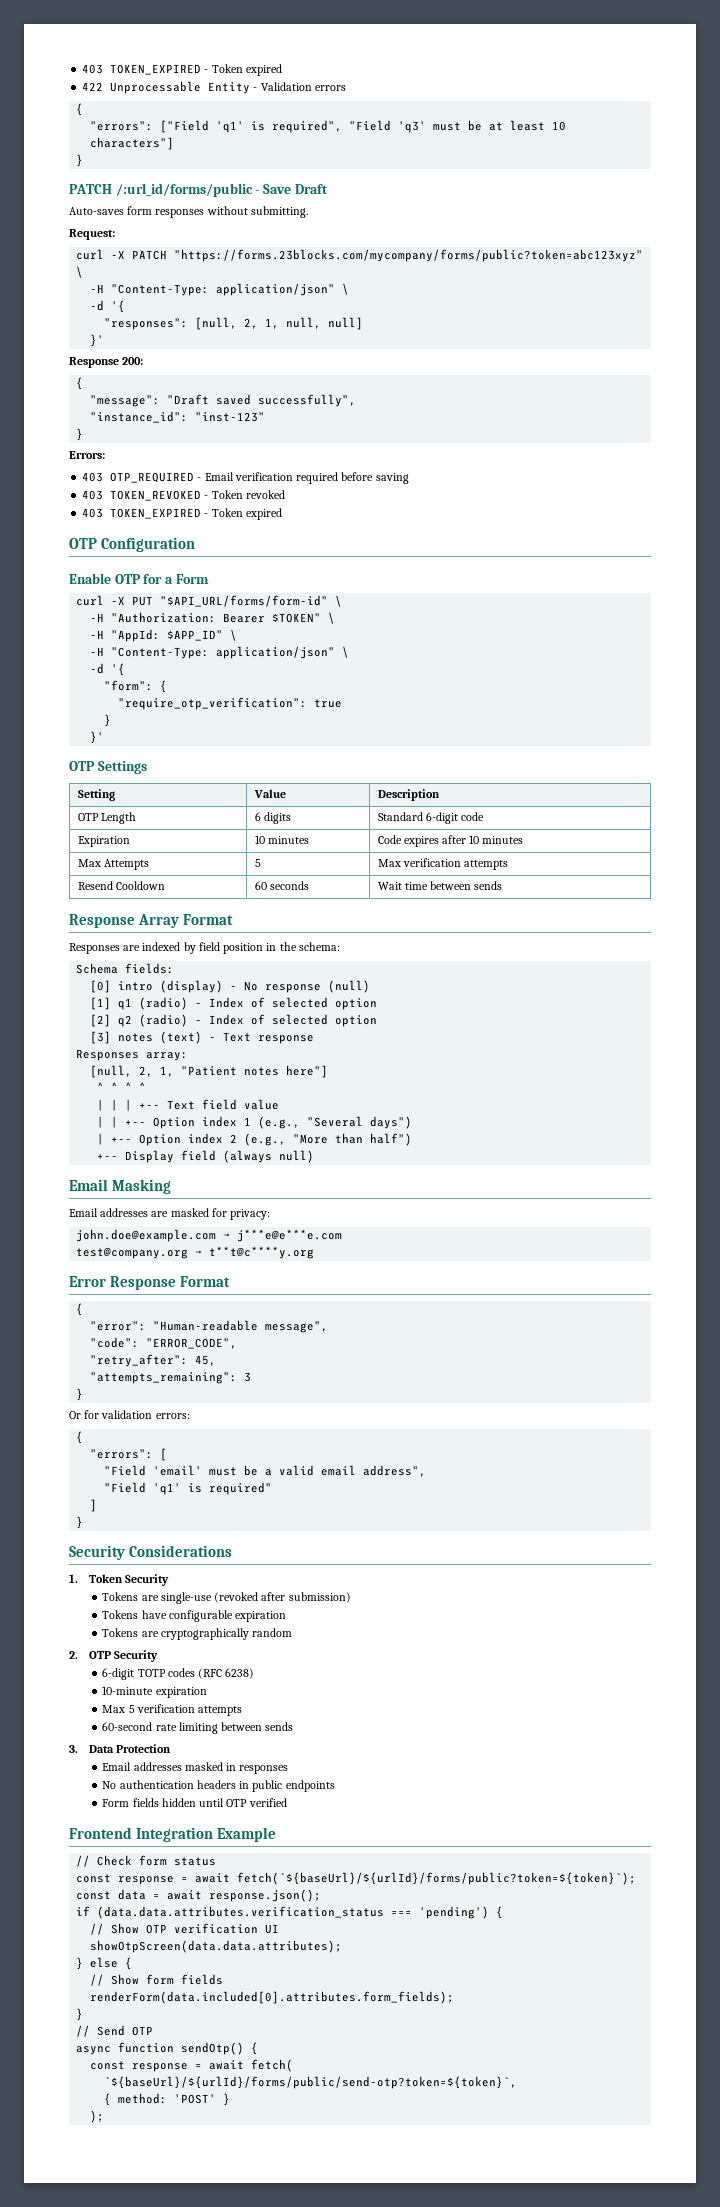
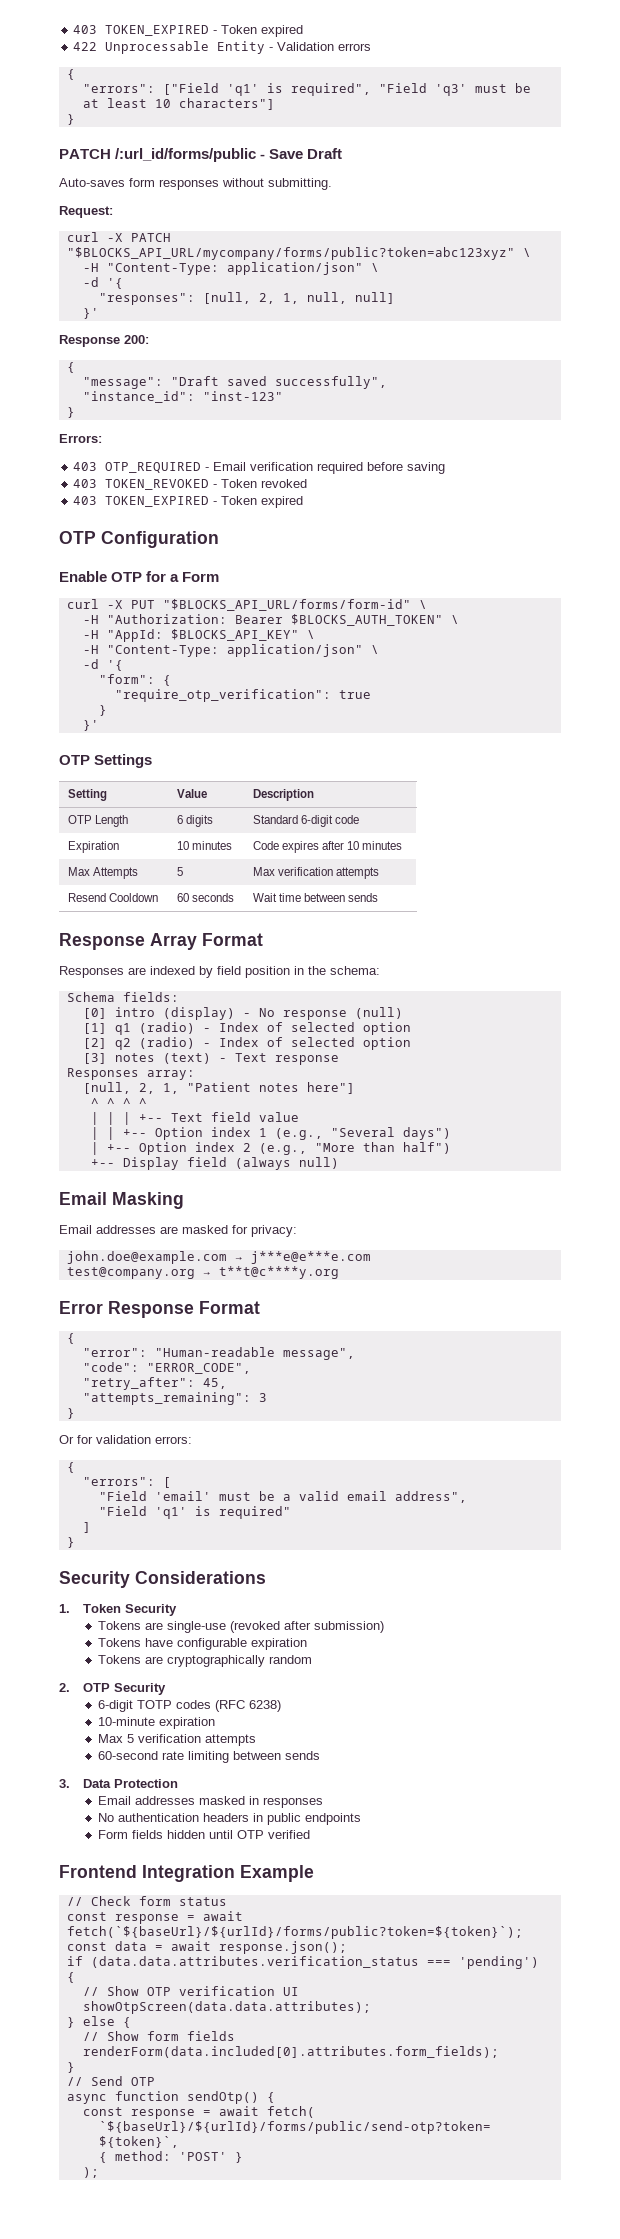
[174,249,644,262] "https://forms.23blocks.com/mycompany/forms/public?token=abc123xyz" -> [66,247,515,260] "$BLOCKS_API_URL/mycompany/forms/public?token=abc123xyz"
[160,595,329,607] "$API_URL/forms/form-id" -> [162,599,411,611] "$BLOCKS_API_URL/forms/form-id"
[272,613,322,623] $TOKEN" -> [290,614,443,626] $BLOCKS_AUTH_TOKEN"
[167,630,224,641] $APP_ID" -> [170,629,299,641] $BLOCKS_API_KEY"

